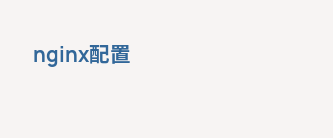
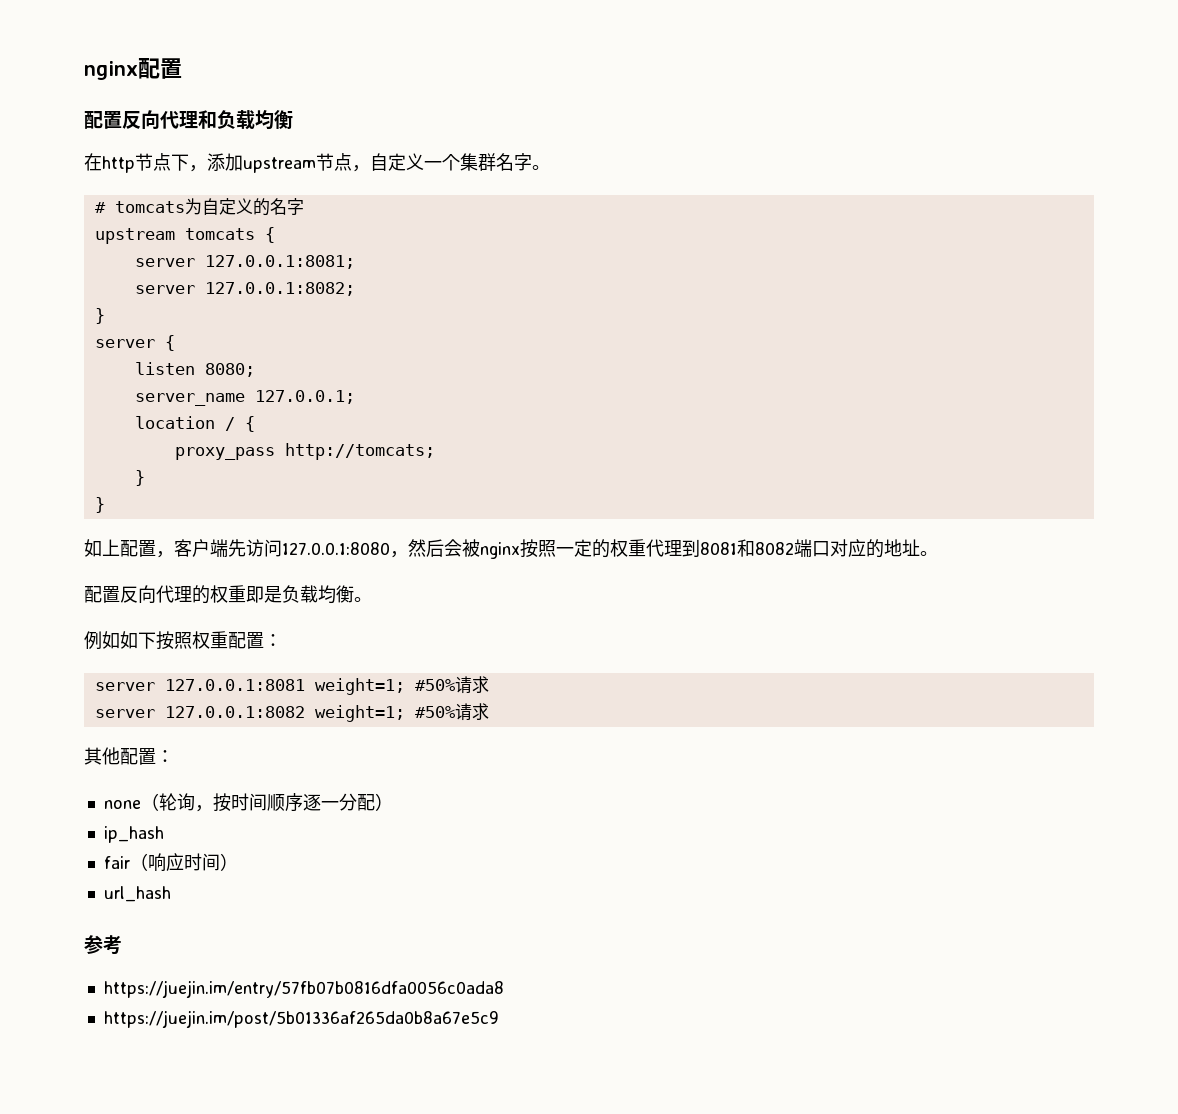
(131, 54) none -> [84,110,293,130] [84,153,550,173] [94,198,304,216] [94,227,275,244] [134,255,355,269] [134,282,355,296] [94,308,105,324] [94,335,175,351] [134,362,255,377] [134,390,355,406] [134,416,255,432] [174,443,435,460] [134,470,145,486] [94,497,105,513] [84,539,938,559] [84,585,372,604] [84,631,282,650] [94,676,489,695] [94,703,489,722] [84,747,174,765] [103,793,393,812] [103,826,164,843] [103,853,238,872] [103,886,171,902] [84,935,122,955] [103,980,504,998] [103,1010,499,1028] // 配置反向代理和负载均衡 // 在http节点下，添加upstream节点，自定义一个集群名字。 // # tomcats为自定义的名字 // upstream tomcats { // server 127.0.0.1:8081; // server 127.0.0.1:8082; // } // server { // listen 8080; // server_name 127.0.0.1; // location / { // proxy_pass http://tomcats; // } // } // 如上配置，客户端先访问127.0.0.1:8080，然后会被nginx按照一定的权重代理到8081和8082端口对应的地址。 // 配置反向代理的权重即是负载均衡。 // 例如如下按照权重配置： // server 127.0.0.1:8081 weight=1; #50%请求 // server 127.0.0.1:8082 weight=1; #50%请求 // 其他配置： // none（轮询，按时间顺序逐一分配） // ip_hash // fair（响应时间） // url_hash // 参考 // https://juejin.im/entry/57fb07b0816dfa0056c0ada8 // https://juejin.im/post/5b01336af265da0b8a67e5c9

